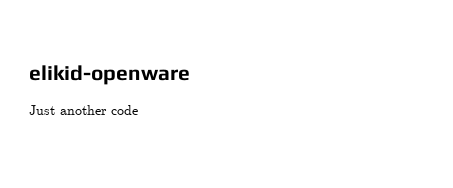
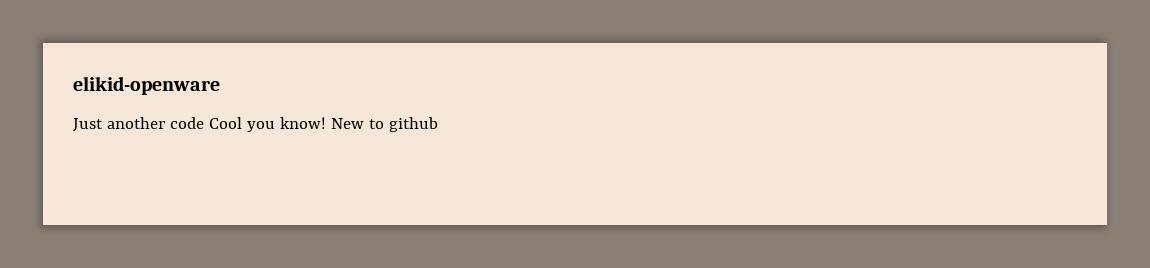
(138, 110) none -> [208,117,438,132] Cool you know! New to github

